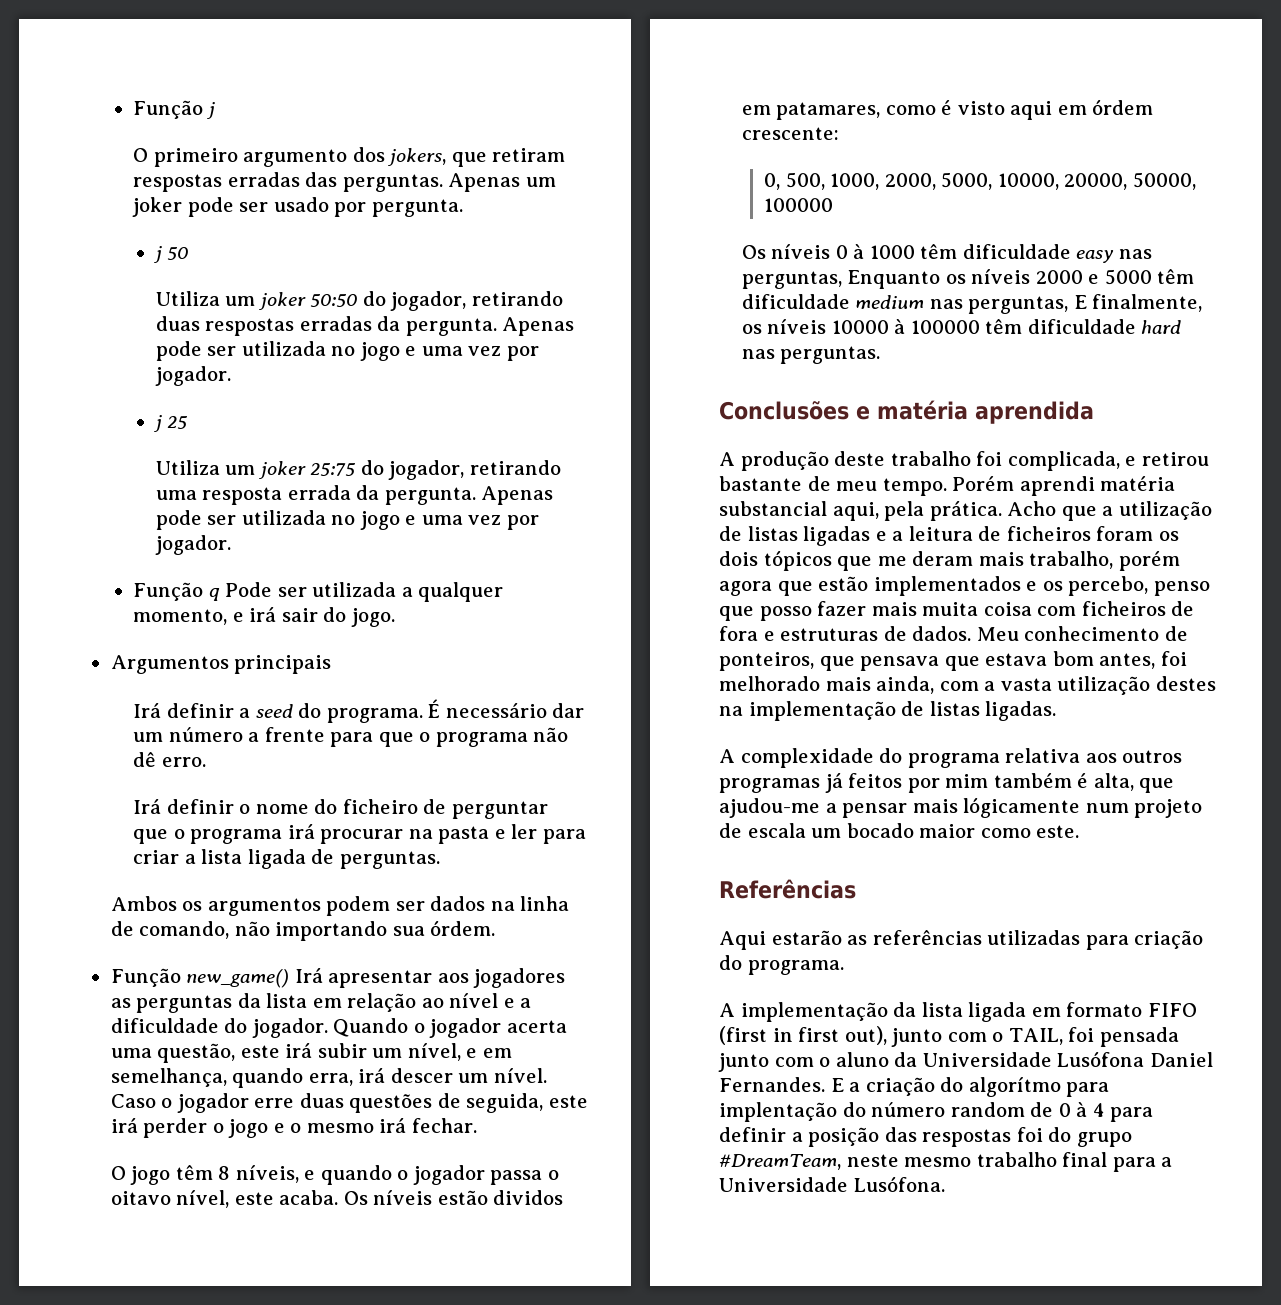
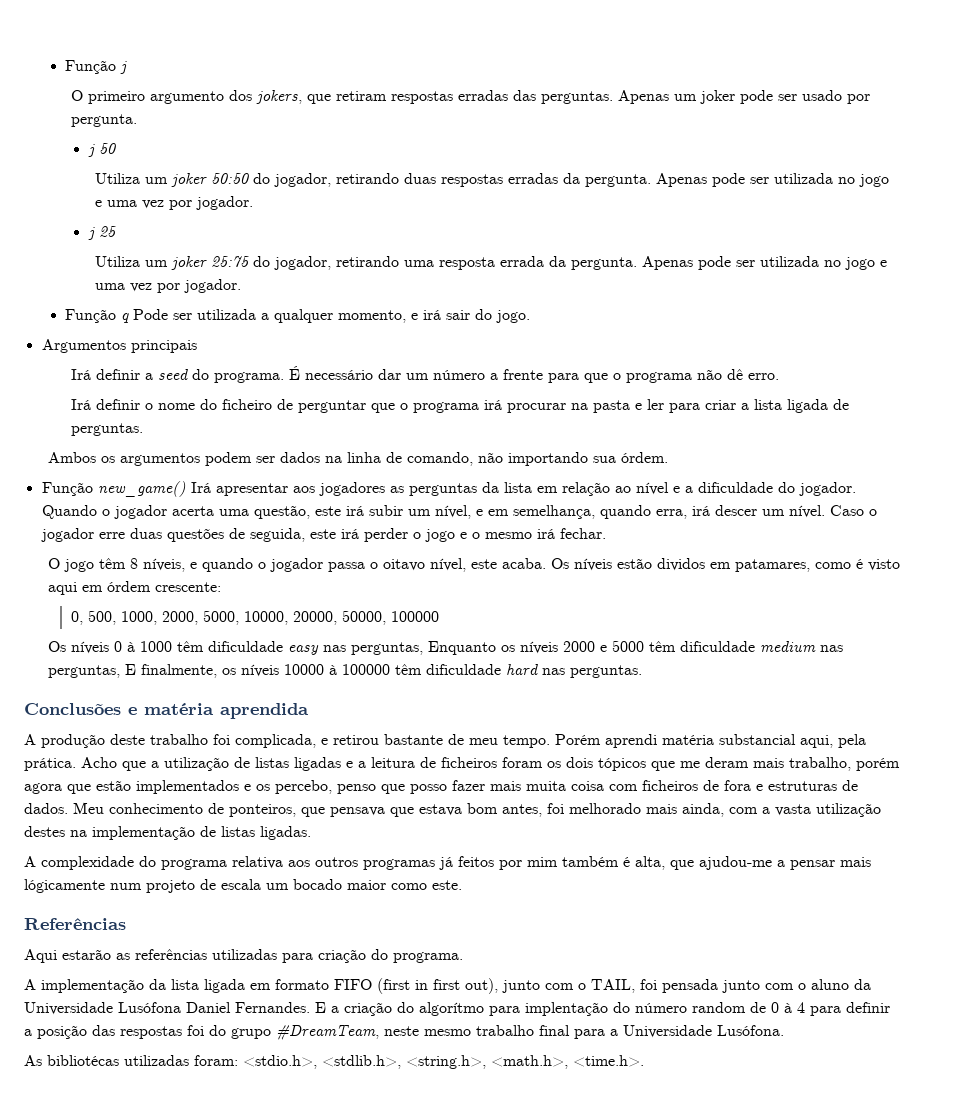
(945, 1184) none -> [24,1055,644,1069] // As bibliotécas utilizadas foram: <stdio.h>, <stdlib.h>, <string.h>, <math.h>, <time.h>.

